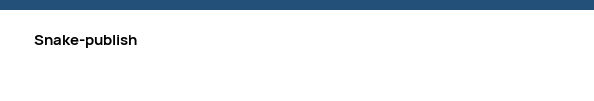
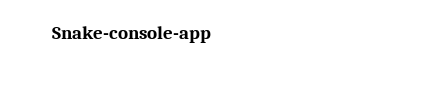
[34,35,137,48] Snake-publish -> [52,26,211,43] Snake-console-app

